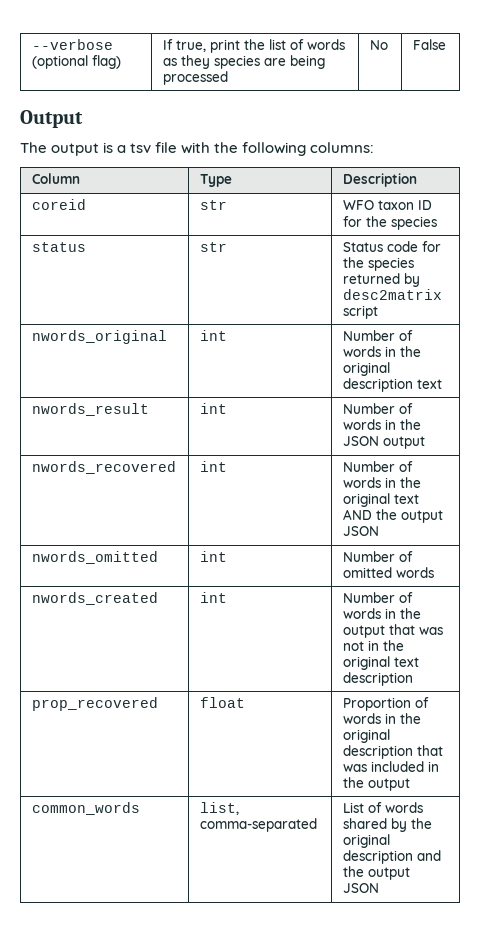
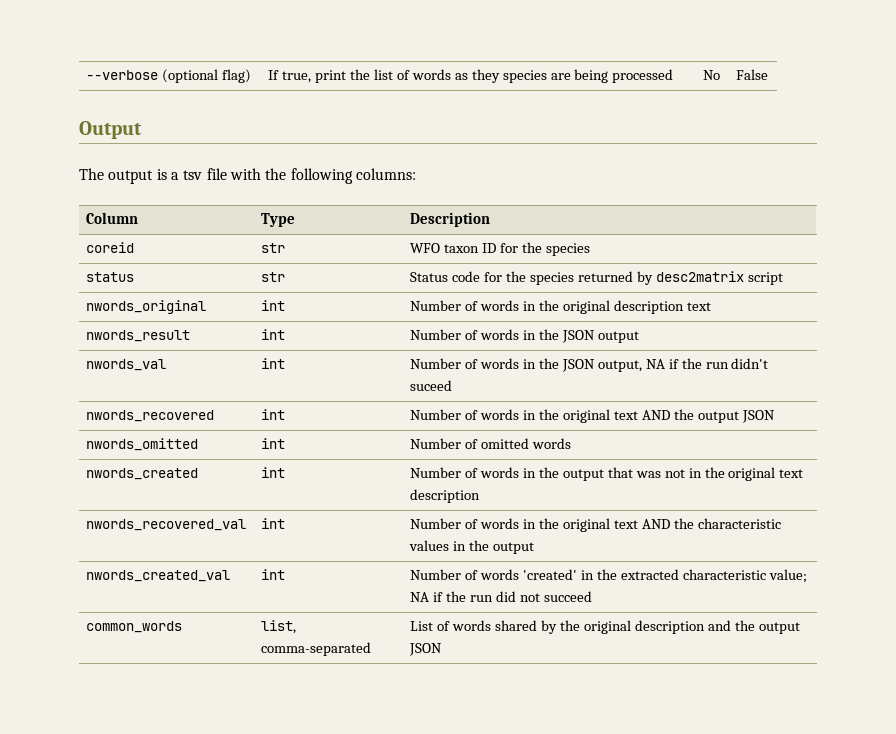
(425, 442) none -> [86,359,167,371] [261,358,286,369] [410,358,769,372] [410,380,453,391] // nwords_val | int | Number of words in the JSON output, NA if the run didn't suceed
[31,697,158,711] [199,697,245,708] [342,697,429,711] [342,713,421,724] [342,729,390,743] [342,745,443,759] [342,761,439,772] [342,777,410,791] prop_recovered | float | Proportion of words in the original description that was included in the output -> [86,519,247,531] [261,518,286,529] [410,518,781,532] [409,540,535,554] [86,570,231,582] [261,569,286,580] [410,569,807,583] [410,591,592,602] nwords_recovered_val | int | Number of words in the original text AND the characteristic values in the output // nwords_created_val | int | Number of words 'created' in the extracted characteristic value; NA if the run did not succeed

